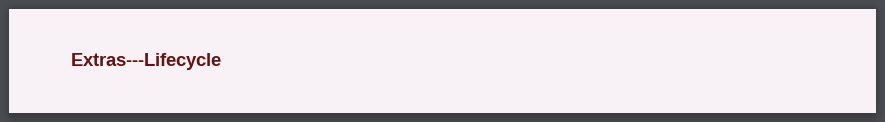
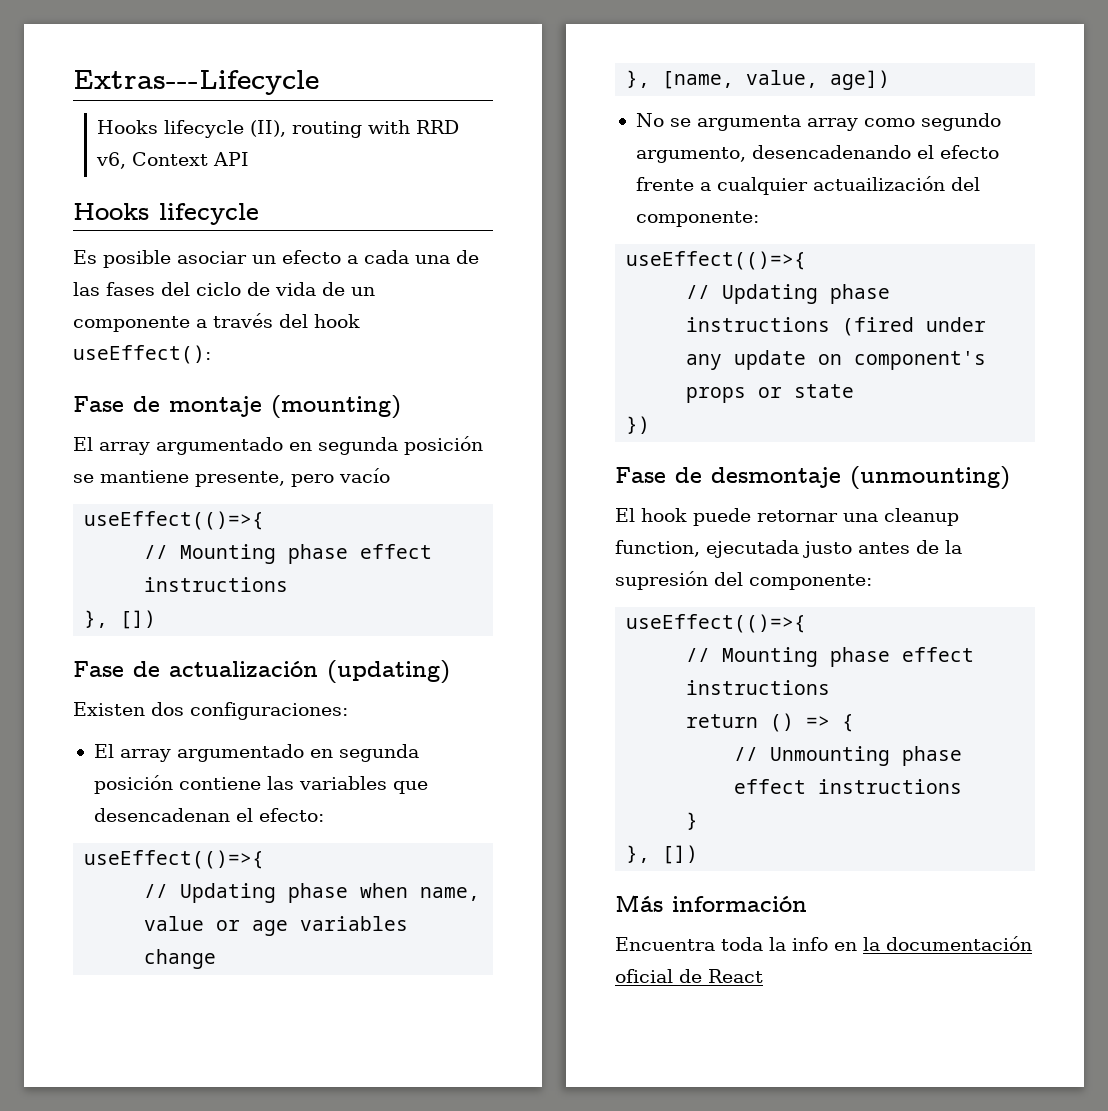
(221, 61) none -> [97,120,460,138] [96,152,250,169] [73,203,259,225] [73,250,479,268] [73,282,375,296] [73,313,360,332] [73,345,211,364] [73,395,401,419] [73,436,483,455] [73,468,390,487] [84,511,265,530] [144,544,433,564] [144,577,289,592] [84,610,157,629] [73,660,450,684] [73,702,348,720] [93,744,419,762] [93,775,428,794] [93,808,324,822] [84,850,265,869] [144,883,481,903] [144,916,409,936] [144,949,217,969] [626,70,891,90] [635,113,1001,131] [635,145,999,163] [635,176,980,195] [635,211,759,227] [626,251,807,270] [686,284,891,304] [686,317,987,336] [686,350,987,370] [686,384,855,403] [626,416,651,434] [615,466,1010,490] [615,508,959,526] [615,540,962,558] [615,571,872,590] [626,614,807,633] [686,647,975,667] [686,680,831,695] [686,713,855,732] [734,746,963,766] [734,779,963,794] [686,812,699,830] [626,845,699,864] [615,895,807,912] [615,936,1032,951] [615,969,763,983] // Hooks lifecycle (II), routing with RRD v6, Context API // Hooks lifecycle // Es posible asociar un efecto a cada una de las fases del ciclo de vida de un componente a través del hook useEffect(): // Fase de montaje (mounting) // El array argumentado en segunda posición se mantiene presente, pero vacío // useEffect(()=>{ // // Mounting phase effect instructions // }, []) // Fase de actualización (updating) // Existen dos configuraciones: // El array argumentado en segunda posición contiene las variables que desencadenan el efecto: // useEffect(()=>{ // // Updating phase when name, value or age variables change // }, [name, value, age]) // No se argumenta array como segundo argumento, desencadenando el efecto frente a cualquier actuailización del componente: // useEffect(()=>{ // // Updating phase instructions (fired under any update on component's props or state // }) // Fase de desmontaje (unmounting) // El hook puede retornar una cleanup function, ejecutada justo antes de la supresión del componente: // useEffect(()=>{ // // Mounting phase effect instructions // return () => { // // Unmounting phase effect instructions // } // }, []) // Más información // Encuentra toda la info en la documentación oficial de React

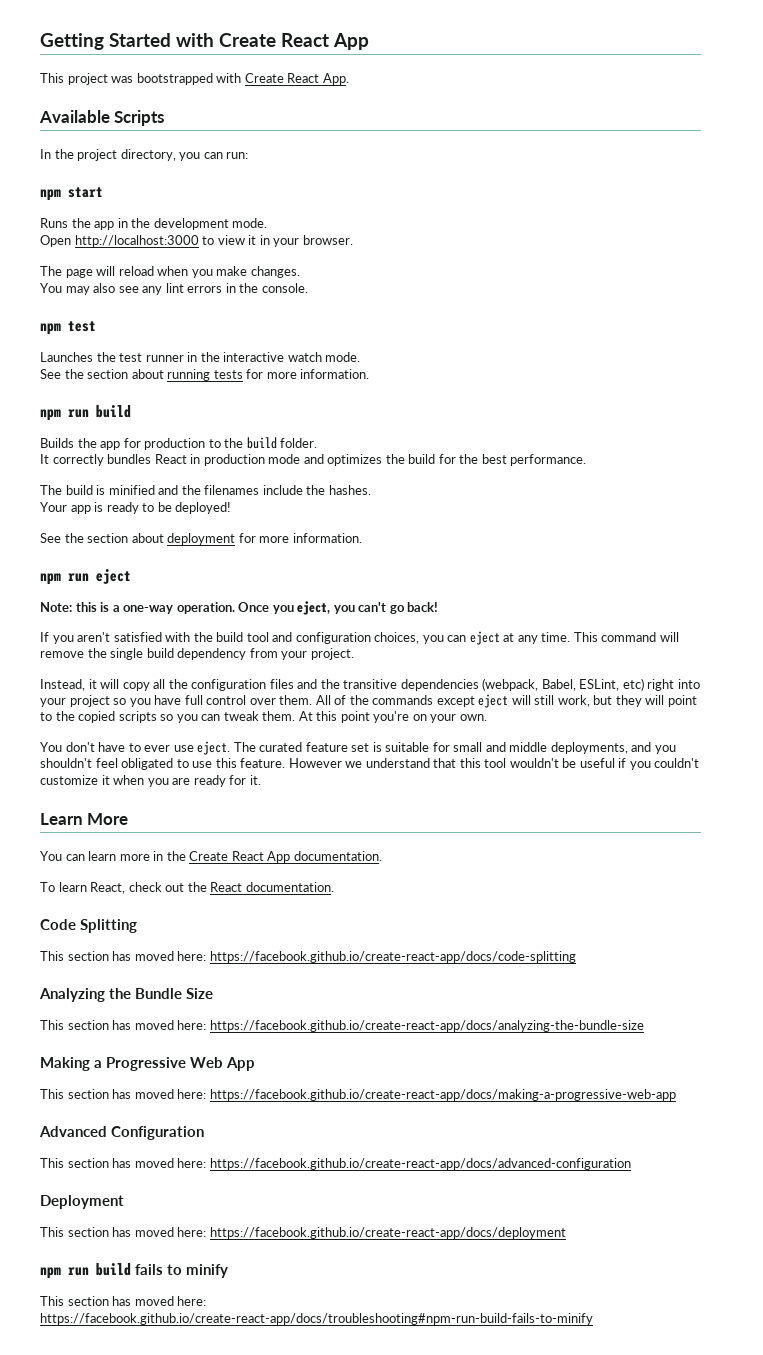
[73,70,319,95] [97,120,460,138] [96,152,250,169] [73,203,259,225] [73,250,479,268] [73,282,375,296] [73,313,360,332] [73,345,211,364] [73,395,401,419] [73,436,483,455] [73,468,390,487] [84,511,265,530] [144,544,433,564] [144,577,289,592] [84,610,157,629] [73,660,450,684] [73,702,348,720] [93,744,419,762] [93,775,428,794] [93,808,324,822] [84,850,265,869] [144,883,481,903] [144,916,409,936] [144,949,217,969] [626,70,891,90] [635,113,1001,131] [635,145,999,163] [635,176,980,195] [635,211,759,227] [626,251,807,270] [686,284,891,304] [686,317,987,336] [686,350,987,370] [686,384,855,403] [626,416,651,434] [615,466,1010,490] [615,508,959,526] [615,540,962,558] [615,571,872,590] [626,614,807,633] [686,647,975,667] [686,680,831,695] [686,713,855,732] [734,746,963,766] [734,779,963,794] [686,812,699,830] [626,845,699,864] [615,895,807,912] [615,936,1032,951] [615,969,763,983] Extras---Lifecycle // Hooks lifecycle (II), routing with RRD v6, Context API // Hooks lifecycle // Es posible asociar un efecto a cada una de las fases del ciclo de vida de un componente a través del hook useEffect(): // Fase de montaje (mounting) // El array argumentado en segunda posición se mantiene presente, pero vacío // useEffect(()=>{ // // Mounting phase effect instructions // }, []) // Fase de actualización (updating) // Existen dos configuraciones: // El array argumentado en segunda posición contiene las variables que desencadenan el efecto: // useEffect(()=>{ // // Updating phase when name, value or age variables change // }, [name, value, age]) // No se argumenta array como segundo argumento, desencadenando el efecto frente a cualquier actuailización del componente: // useEffect(()=>{ // // Updating phase instructions (fired under any update on component's props or state // }) // Fase de desmontaje (unmounting) // El hook puede retornar una cleanup function, ejecutada justo antes de la supresión del componente: // useEffect(()=>{ // // Mounting phase effect instructions // return () => { // // Unmounting phase effect instructions // } // }, []) // Más información // Encuentra toda la info en la documentación oficial de React -> [40,33,369,50] [40,73,349,85] [39,110,165,126] [40,149,249,161] [40,187,103,201] [40,218,268,230] [40,235,353,247] [40,266,300,278] [40,283,308,295] [40,321,96,335] [40,352,361,362] [40,369,370,381] [40,405,131,421] [40,437,318,450] [40,454,587,466] [40,485,371,495] [40,502,232,514] [40,533,362,545] [40,569,131,585] [40,601,439,615] [40,631,679,645] [40,648,354,660] [40,678,700,691] [40,694,697,708] [40,711,487,723] [40,741,676,755] [40,758,700,770] [40,775,261,787] [40,813,129,825] [40,851,382,863] [40,882,334,894] [40,919,137,933] [40,951,576,963] [39,988,213,1002] [40,1020,644,1032] [40,1057,255,1071] [40,1089,676,1101] [39,1126,204,1140] [40,1158,631,1170] [40,1195,124,1209] [40,1227,566,1239] [40,1263,228,1279] [40,1296,207,1306] [40,1313,593,1325] Getting Started with Create React App // This project was bootstrapped with Create React App. // Available Scripts // In the project directory, you can run: // npm start // Runs the app in the development mode. // Open http://localhost:3000 to view it in your browser. // The page will reload when you make changes. // You may also see any lint errors in the console. // npm test // Launches the test runner in the interactive watch mode. // See the section about running tests for more information. // npm run build // Builds the app for production to the build folder. // It correctly bundles React in production mode and optimizes the build for the best performance. // The build is minified and the filenames include the hashes. // Your app is ready to be deployed! // See the section about deployment for more information. // npm run eject // Note: this is a one-way operation. Once you eject, you can't go back! // If you aren't satisfied with the build tool and configuration choices, you can eject at any time. This command will remove the single build dependency from your project. // Instead, it will copy all the configuration files and the transitive dependencies (webpack, Babel, ESLint, etc) right into your project so you have full control over them. All of the commands except eject will still work, but they will point to the copied scripts so you can tweak them. At this point you're on your own. // You don't have to ever use eject. The curated feature set is suitable for small and middle deployments, and you shouldn't feel obligated to use this feature. However we understand that this tool wouldn't be useful if you couldn't customize it when you are ready for it. // Learn More // You can learn more in the Create React App documentation. // To learn React, check out the React documentation. // Code Splitting // This section has moved here: https://facebook.github.io/create-react-app/docs/code-splitting // Analyzing the Bundle Size // This section has moved here: https://facebook.github.io/create-react-app/docs/analyzing-the-bundle-size // Making a Progressive Web App // This section has moved here: https://facebook.github.io/create-react-app/docs/making-a-progressive-web-app // Advanced Configuration // This section has moved here: https://facebook.github.io/create-react-app/docs/advanced-configuration // Deployment // This section has moved here: https://facebook.github.io/create-react-app/docs/deployment // npm run build fails to minify // This section has moved here: https://facebook.github.io/create-react-app/docs/troubleshooting#npm-run-build-fails-to-minify

